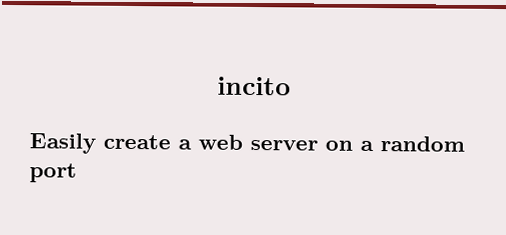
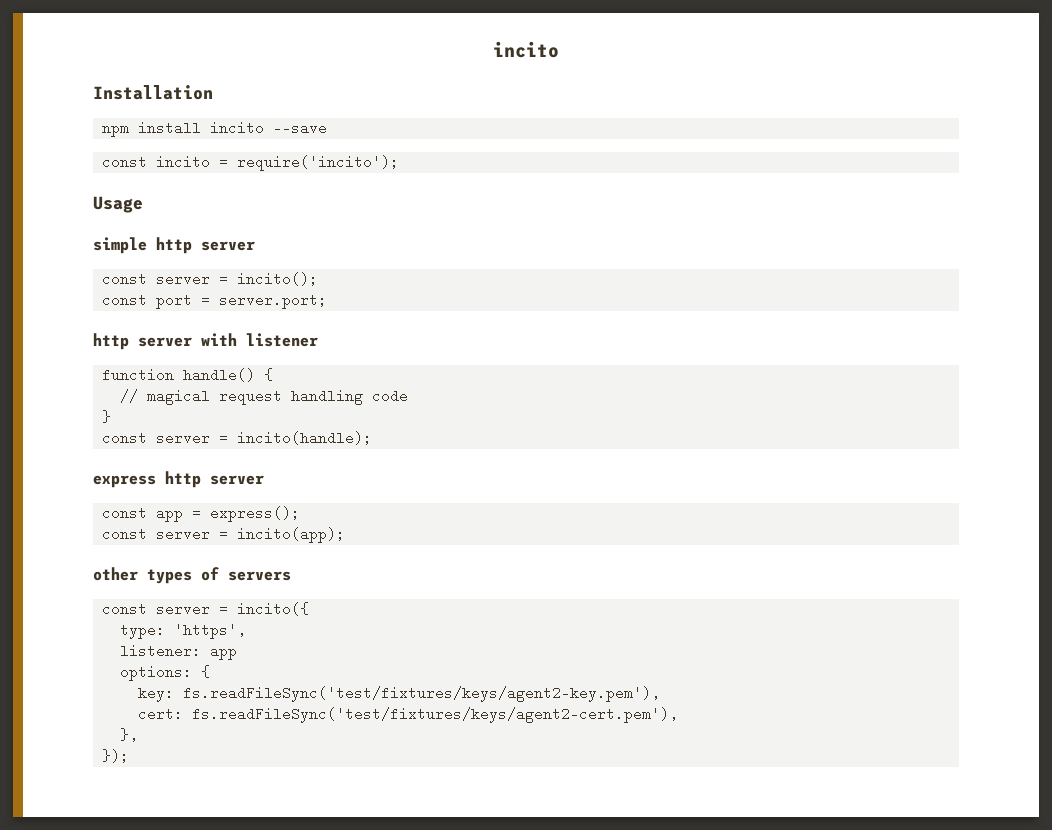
[29,133,465,154] [29,163,77,183] Easily create a web server on a random port -> [93,85,213,100] [102,121,327,137] [102,155,399,171] [93,196,143,213] [93,237,255,254] [102,272,318,286] [102,293,327,309] [93,333,318,350] [102,368,273,382] [120,389,408,405] [102,410,111,423] [102,431,372,445] [93,471,264,488] [102,506,300,522] [102,527,345,543] [93,567,291,584] [102,602,309,616] [120,623,246,639] [120,644,237,660] [120,665,210,681] [138,686,660,702] [138,707,678,723] [120,728,138,742] [102,749,129,763] Installation // npm install incito --save // const incito = require('incito'); // Usage // simple http server // const server = incito(); // const port = server.port; // http server with listener // function handle() { // // magical request handling code // } // const server = incito(handle); // express http server // const app = express(); // const server = incito(app); // other types of servers // const server = incito({ // type: 'https', // listener: app // options: { // key: fs.readFileSync('test/fixtures/keys/agent2-key.pem'), // cert: fs.readFileSync('test/fixtures/keys/agent2-cert.pem'), // }, // });

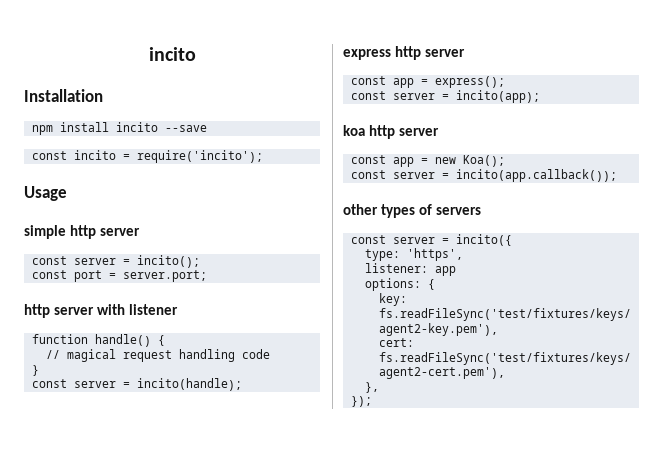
(345, 535) none -> [343,125,439,139] [350,155,505,167] [350,169,617,182] // koa http server // const app = new Koa(); // const server = incito(app.callback());

